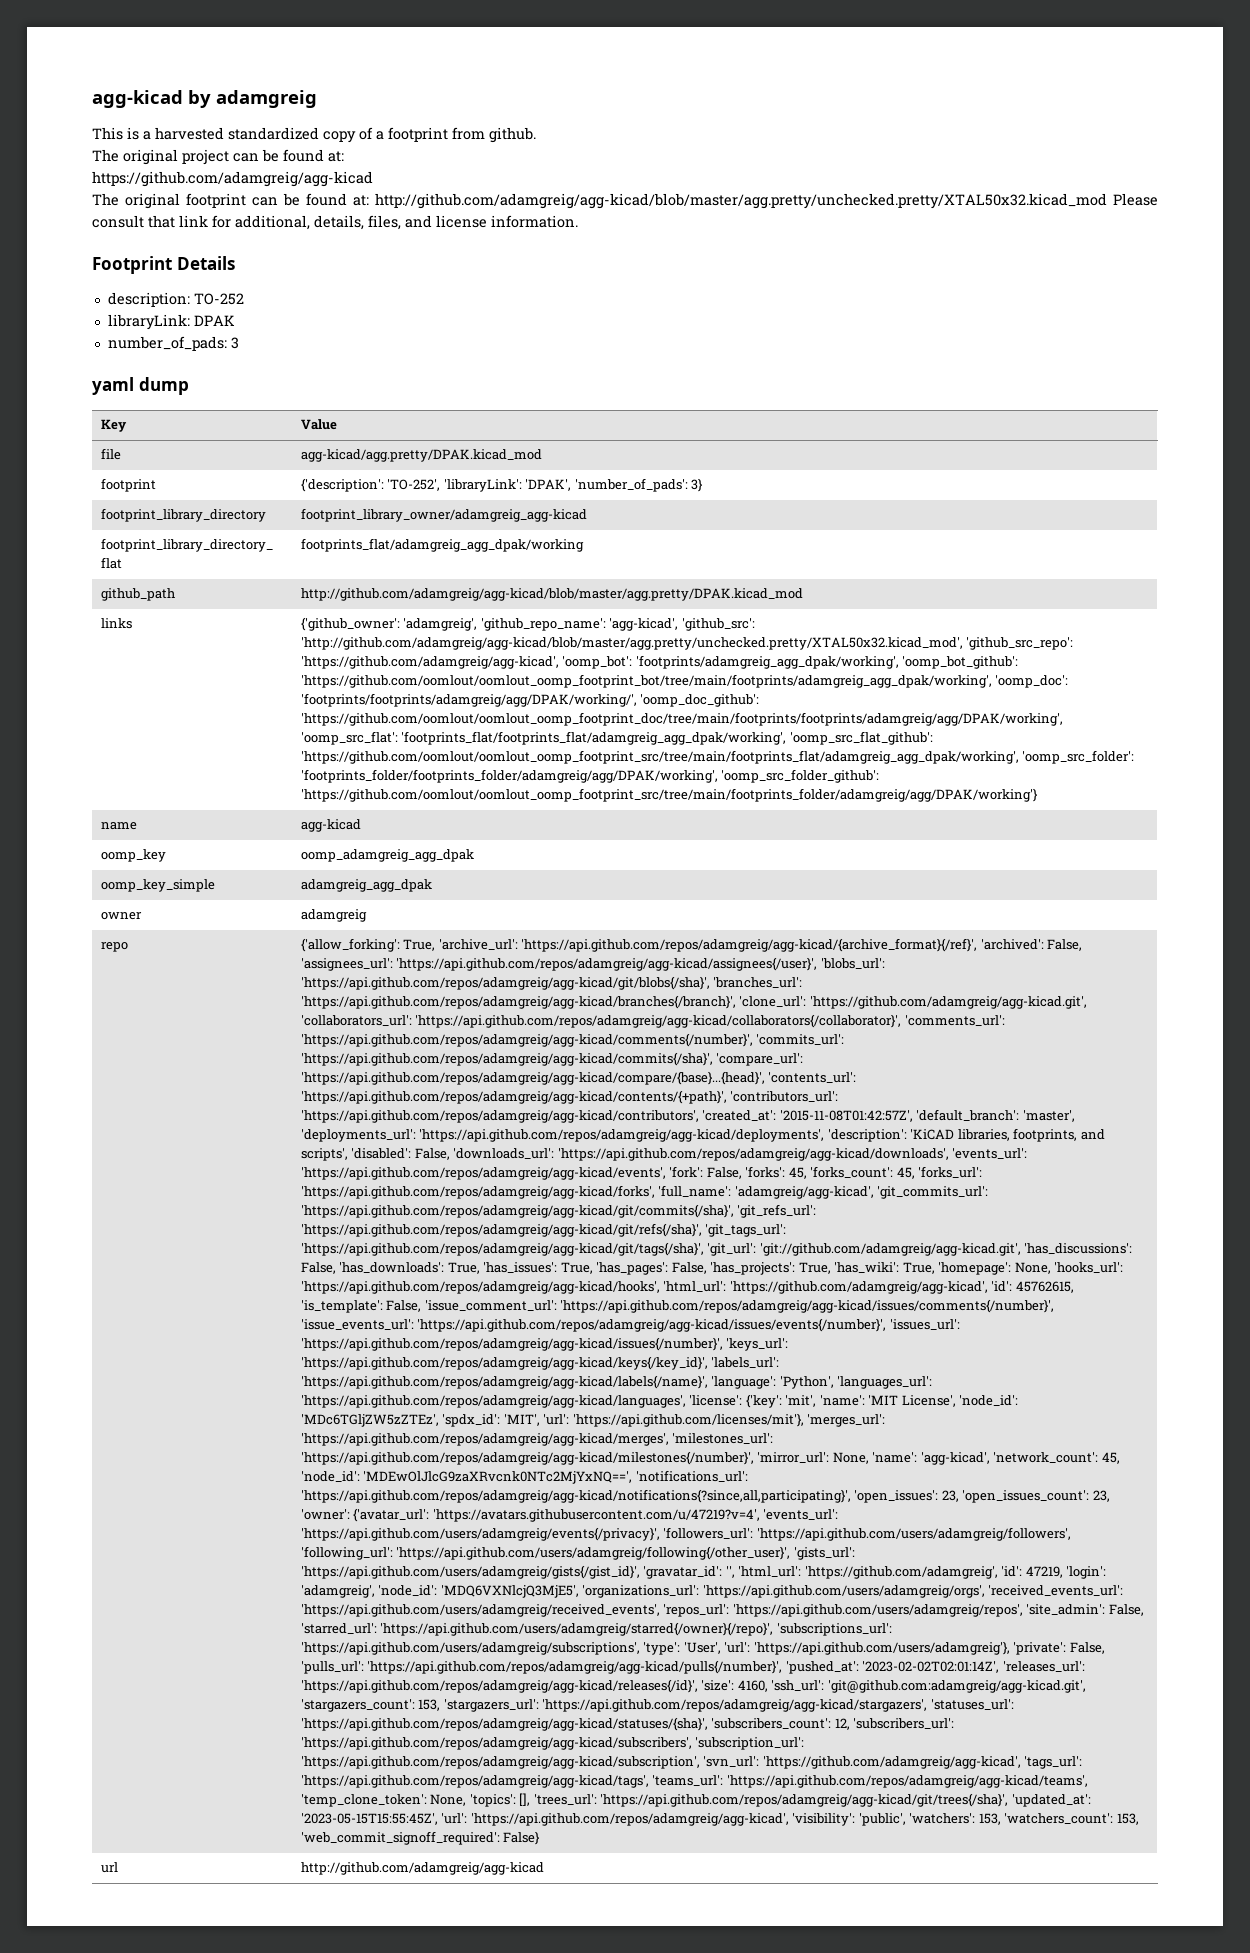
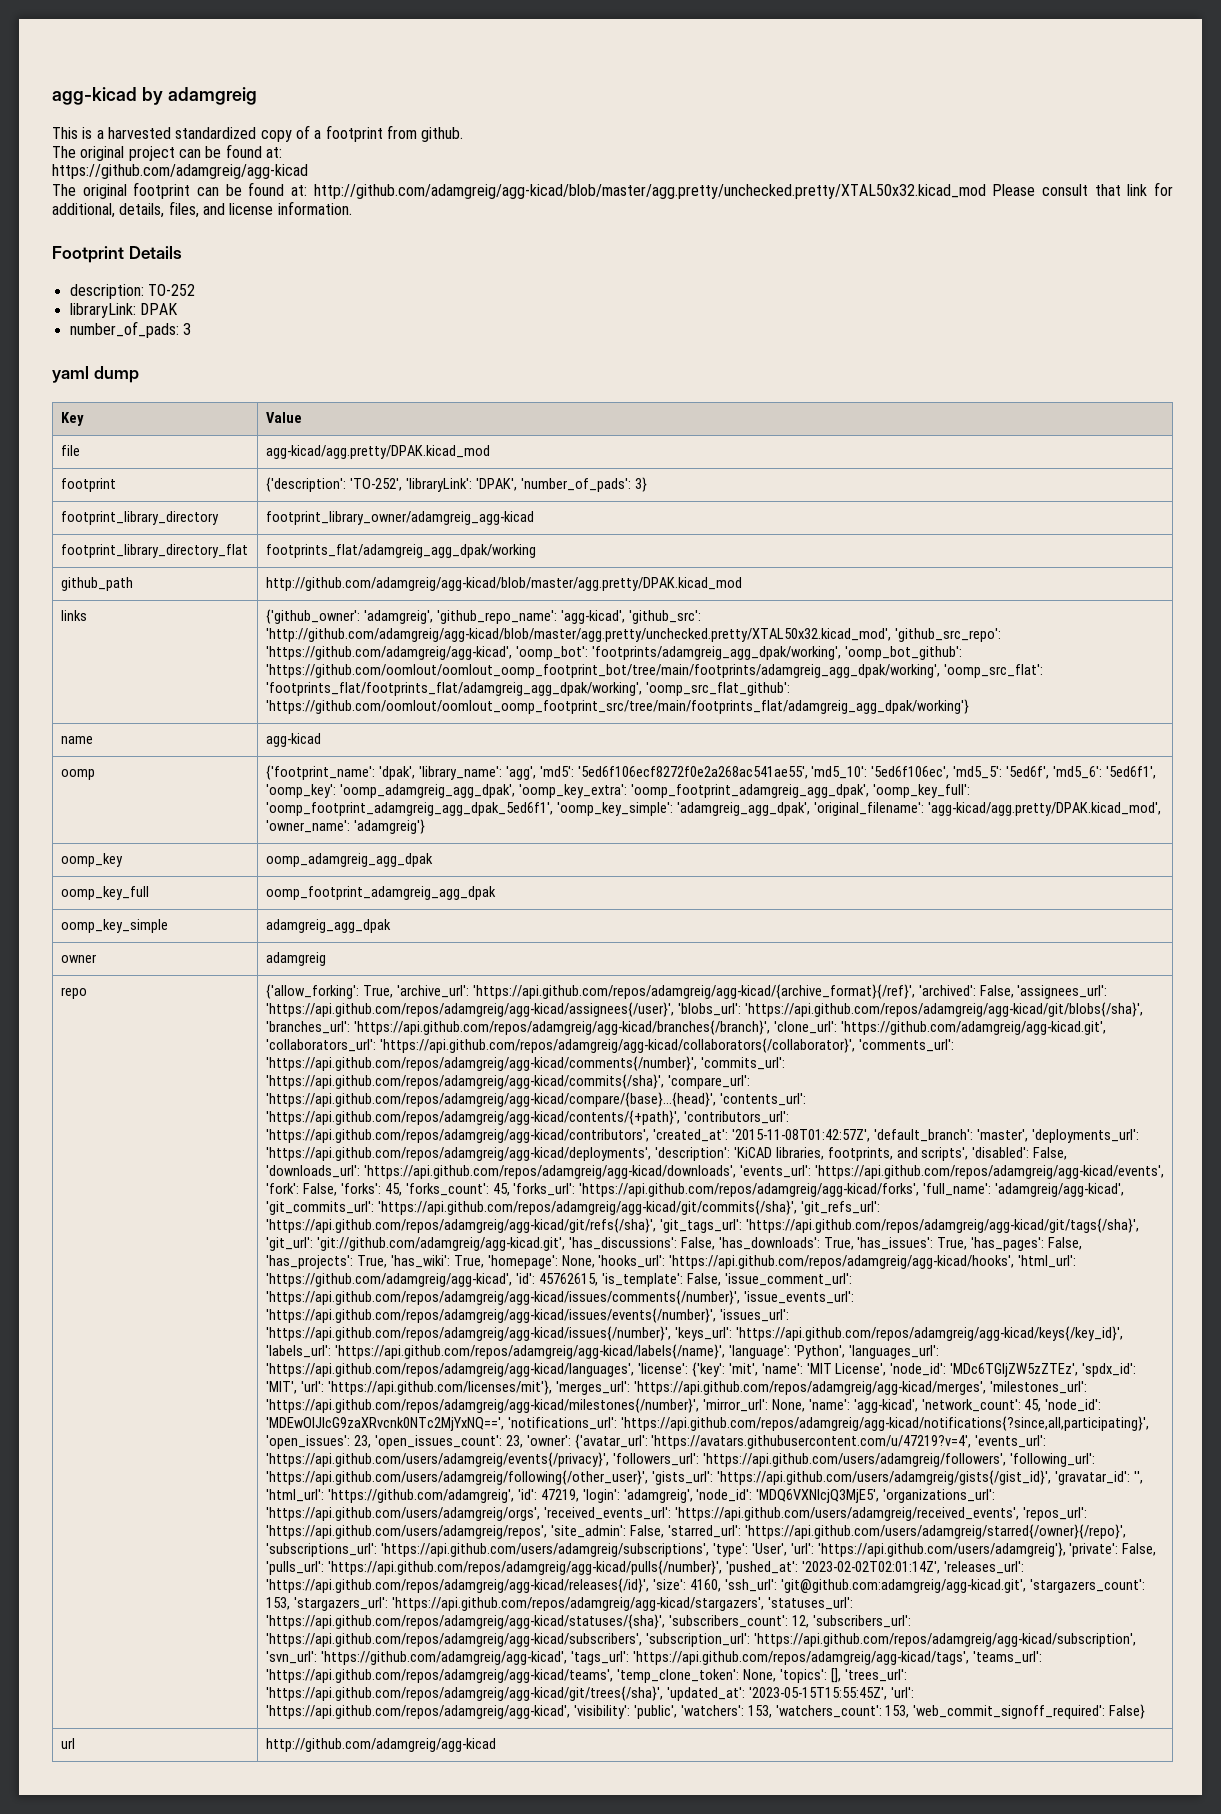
[995,675,1069,688] [300,693,760,707] [300,712,1063,726] [300,731,933,745] [300,750,1135,764] [300,769,880,783] [300,788,1038,802] [100,822,137,830] [300,819,361,832] 'oomp_doc': 'footprints/footprints/adamgreig/agg/DPAK/working/', 'oomp_doc_github': 'https://github.com/oomlout/oomlout_oomp_footprint_doc/tree/main/footprints/footprints/adamgreig/agg/DPAK/working', 'oomp_src_flat': 'footprints_flat/footprints_flat/adamgreig_agg_dpak/working', 'oomp_src_flat_github': 'https://github.com/oomlout/oomlout_oomp_footprint_src/tree/main/footprints_flat/adamgreig_agg_dpak/working', 'oomp_src_folder': 'footprints_folder/footprints_folder/adamgreig/agg/DPAK/working', 'oomp_src_folder_github': 'https://github.com/oomlout/oomlout_oomp_footprint_src/tree/main/footprints_folder/adamgreig/agg/DPAK/working'} // name | agg-kicad -> [943,664,1043,678] [265,682,790,696] [265,699,969,714] [60,736,93,744] [265,733,321,747] [60,769,95,780] [265,765,1157,780] [265,784,970,798] [265,802,1161,816] [265,819,425,834] 'oomp_src_flat': 'footprints_flat/footprints_flat/adamgreig_agg_dpak/working', 'oomp_src_flat_github': 'https://github.com/oomlout/oomlout_oomp_footprint_src/tree/main/footprints_flat/adamgreig_agg_dpak/working'} // name | agg-kicad // oomp | {'footprint_name': 'dpak', 'library_name': 'agg', 'md5': '5ed6f106ecf8272f0e2a268ac541ae55', 'md5_10': '5ed6f106ec', 'md5_5': '5ed6f', 'md5_6': '5ed6f1', 'oomp_key': 'oomp_adamgreig_agg_dpak', 'oomp_key_extra': 'oomp_footprint_adamgreig_agg_dpak', 'oomp_key_full': 'oomp_footprint_adamgreig_agg_dpak_5ed6f1', 'oomp_key_simple': 'adamgreig_agg_dpak', 'original_filename': 'agg-kicad/agg.pretty/DPAK.kicad_mod', 'owner_name': 'adamgreig'}
(474, 855) none -> [60,886,149,900] [265,886,496,900] // oomp_key_full | oomp_footprint_adamgreig_agg_dpak

